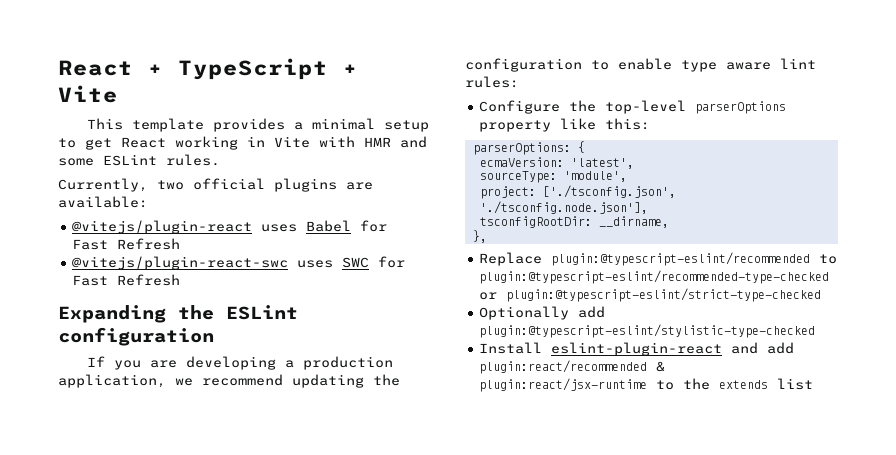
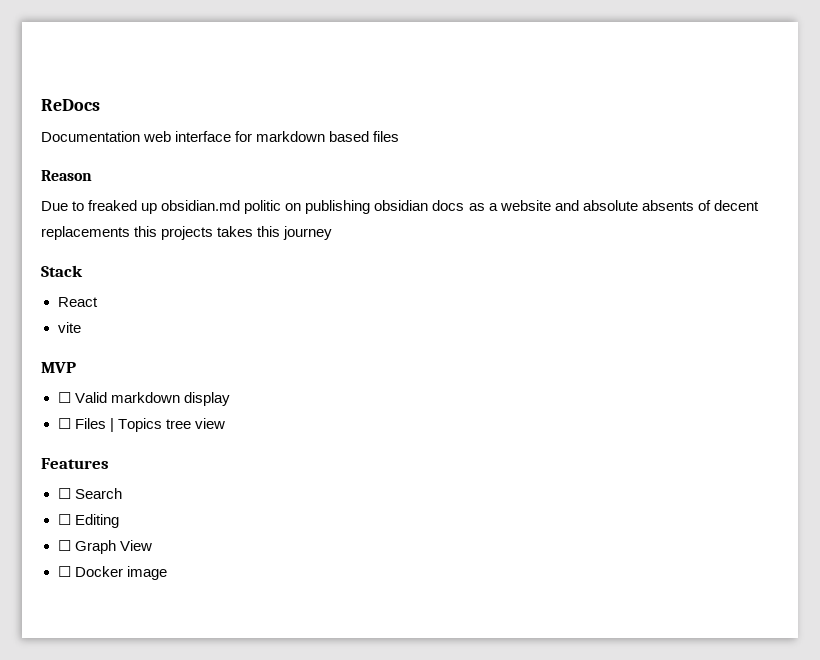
[58,58,358,80] [58,85,118,103] [87,118,430,132] [58,136,427,150] [58,154,220,166] [58,178,373,192] [58,196,148,208] [72,220,388,234] [72,238,181,250] [72,256,406,270] [72,274,181,286] [58,305,298,323] [58,327,214,346] [87,356,394,370] [58,374,400,388] [465,58,816,72] [465,76,519,88] [479,100,787,114] [479,118,651,132] [472,141,585,155] [479,157,634,169] [479,171,627,183] [479,185,676,199] [479,201,648,214] [479,216,669,228] [472,230,487,243] [479,252,838,266] [479,270,830,284] [479,288,822,302] [479,306,606,320] [479,324,816,338] [479,342,795,356] [479,360,666,374] [479,378,814,392] React + TypeScript + Vite // This template provides a minimal setup to get React working in Vite with HMR and some ESLint rules. // Currently, two official plugins are available: // @vitejs/plugin-react uses Babel for Fast Refresh // @vitejs/plugin-react-swc uses SWC for Fast Refresh // Expanding the ESLint configuration // If you are developing a production application, we recommend updating the configuration to enable type aware lint rules: // Configure the top-level parserOptions property like this: // parserOptions: { // ecmaVersion: 'latest', // sourceType: 'module', // project: ['./tsconfig.json', './tsconfig.node.json'], // tsconfigRootDir: __dirname, // }, // Replace plugin:@typescript-eslint/recommended to plugin:@typescript-eslint/recommended-type-checked or plugin:@typescript-eslint/strict-type-checked // Optionally add plugin:@typescript-eslint/stylistic-type-checked // Install eslint-plugin-react and add plugin:react/recommended & plugin:react/jsx-runtime to the extends list -> [41,99,100,111] [41,131,400,142] [41,170,92,181] [41,200,759,214] [41,226,333,240] [41,265,83,277] [57,297,98,307] [57,322,81,333] [41,362,76,373] [57,392,230,406] [57,418,225,432] [41,458,109,469] [57,488,122,499] [57,514,119,528] [57,540,152,554] [57,566,167,580] ReDocs // Documentation web interface for markdown based files // Reason // Due to freaked up obsidian.md politic on publishing obsidian docs as a website and absolute absents of decent replacements this projects takes this journey // Stack // React // vite // MVP // ☐ Valid markdown display // ☐ Files | Topics tree view // Features // ☐ Search // ☐ Editing // ☐ Graph View // ☐ Docker image

